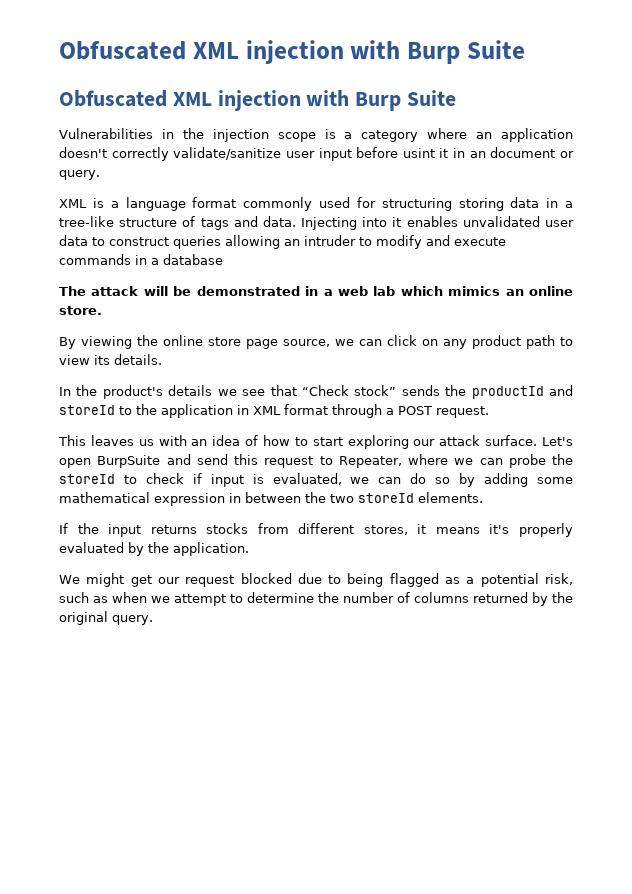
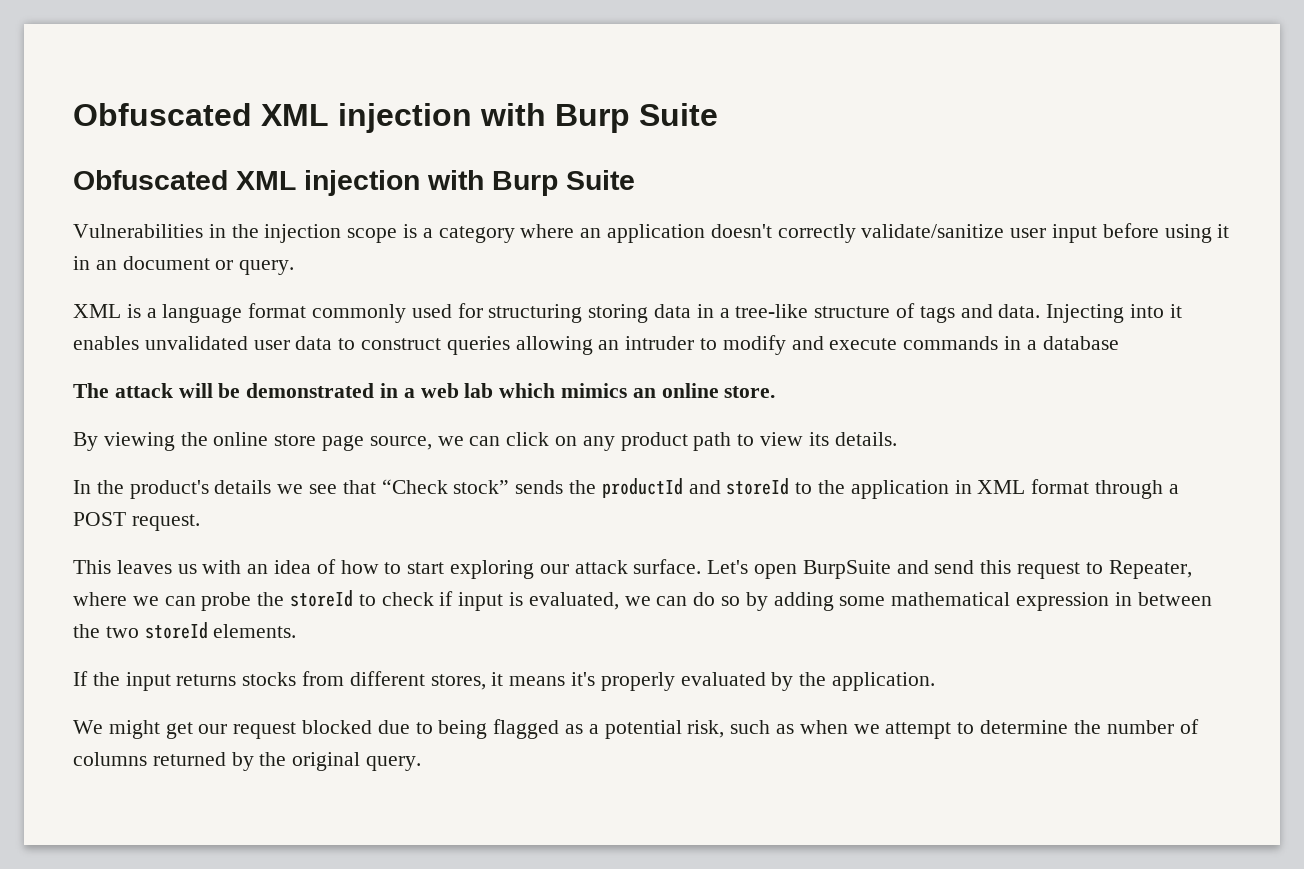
[402,148,435,158] usint -> [1164,224,1212,243] using

